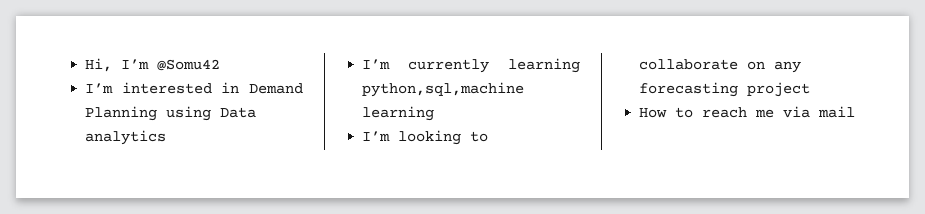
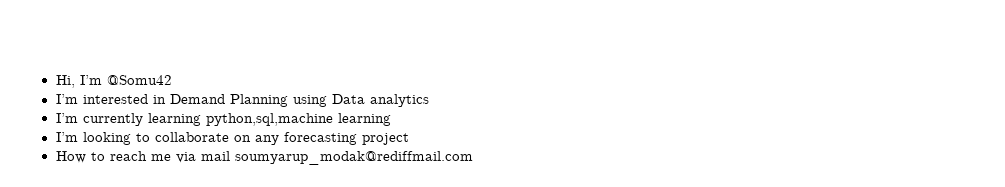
(856, 112) none -> [234,151,473,165] soumyarup_modak@rediffmail.com

